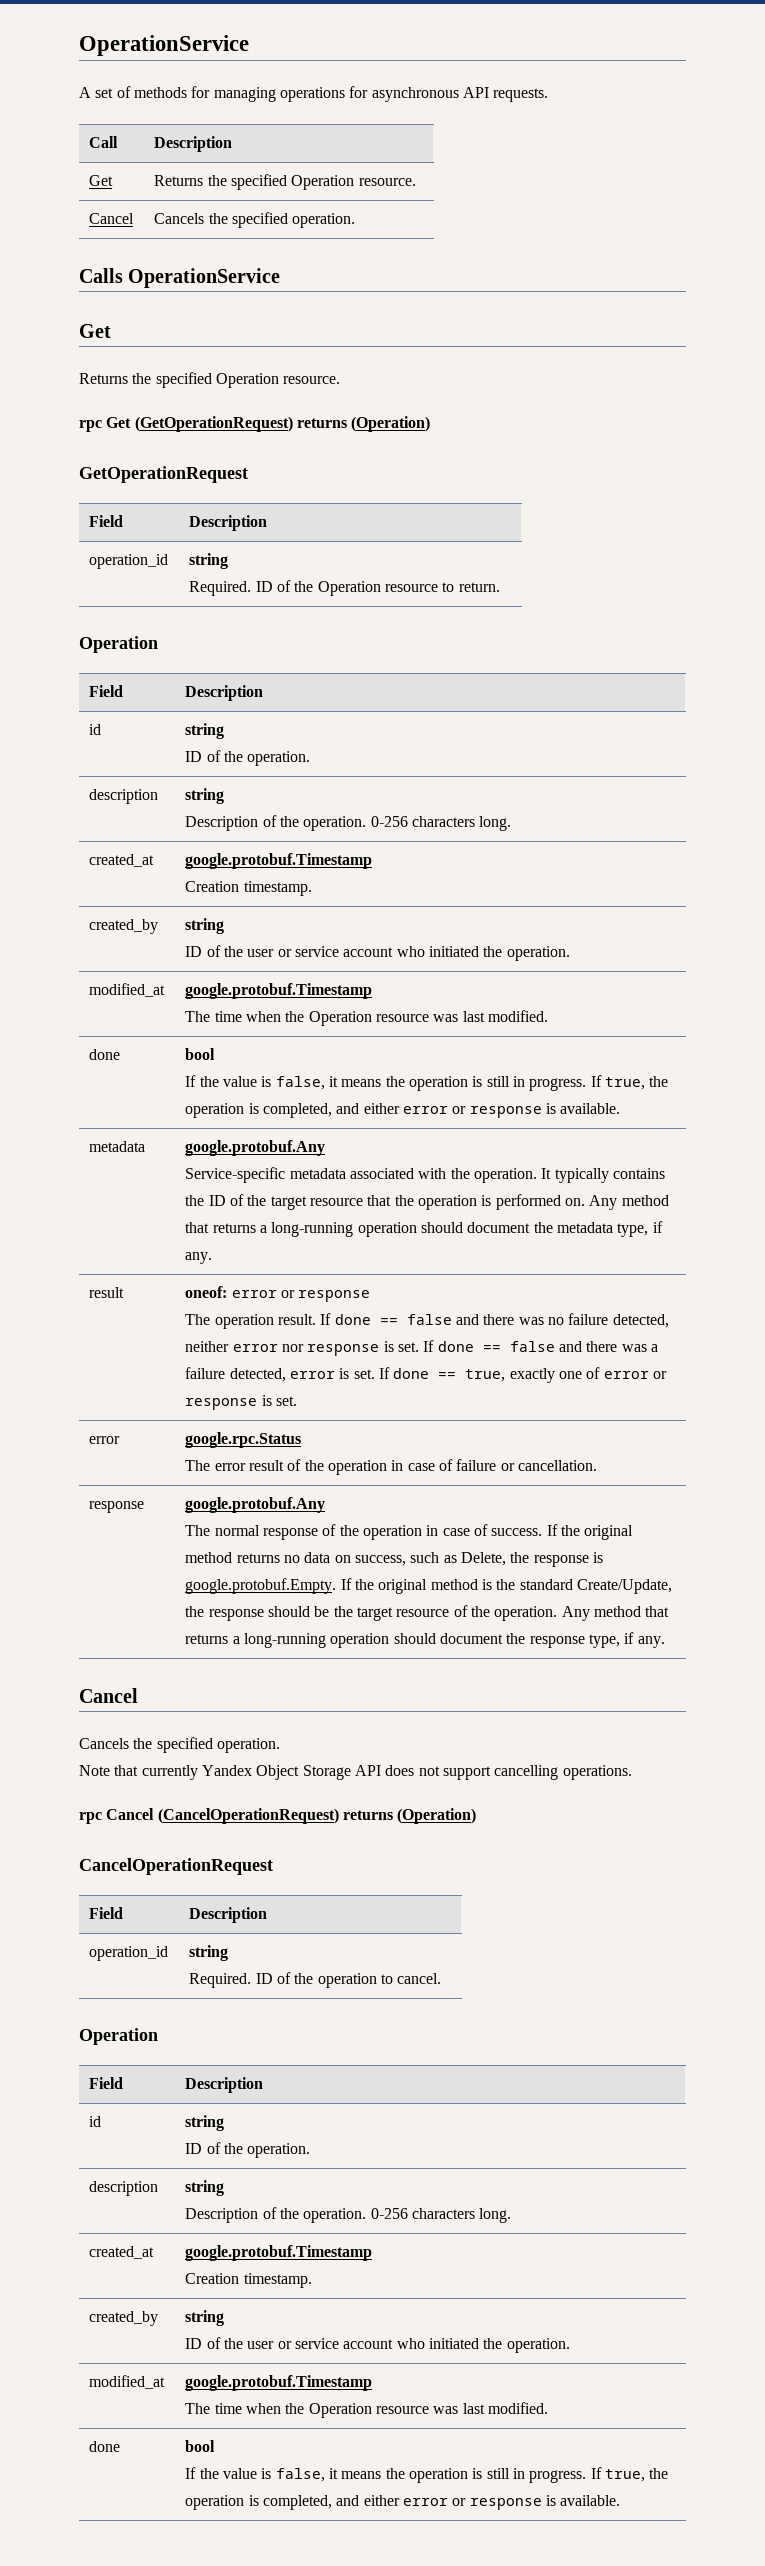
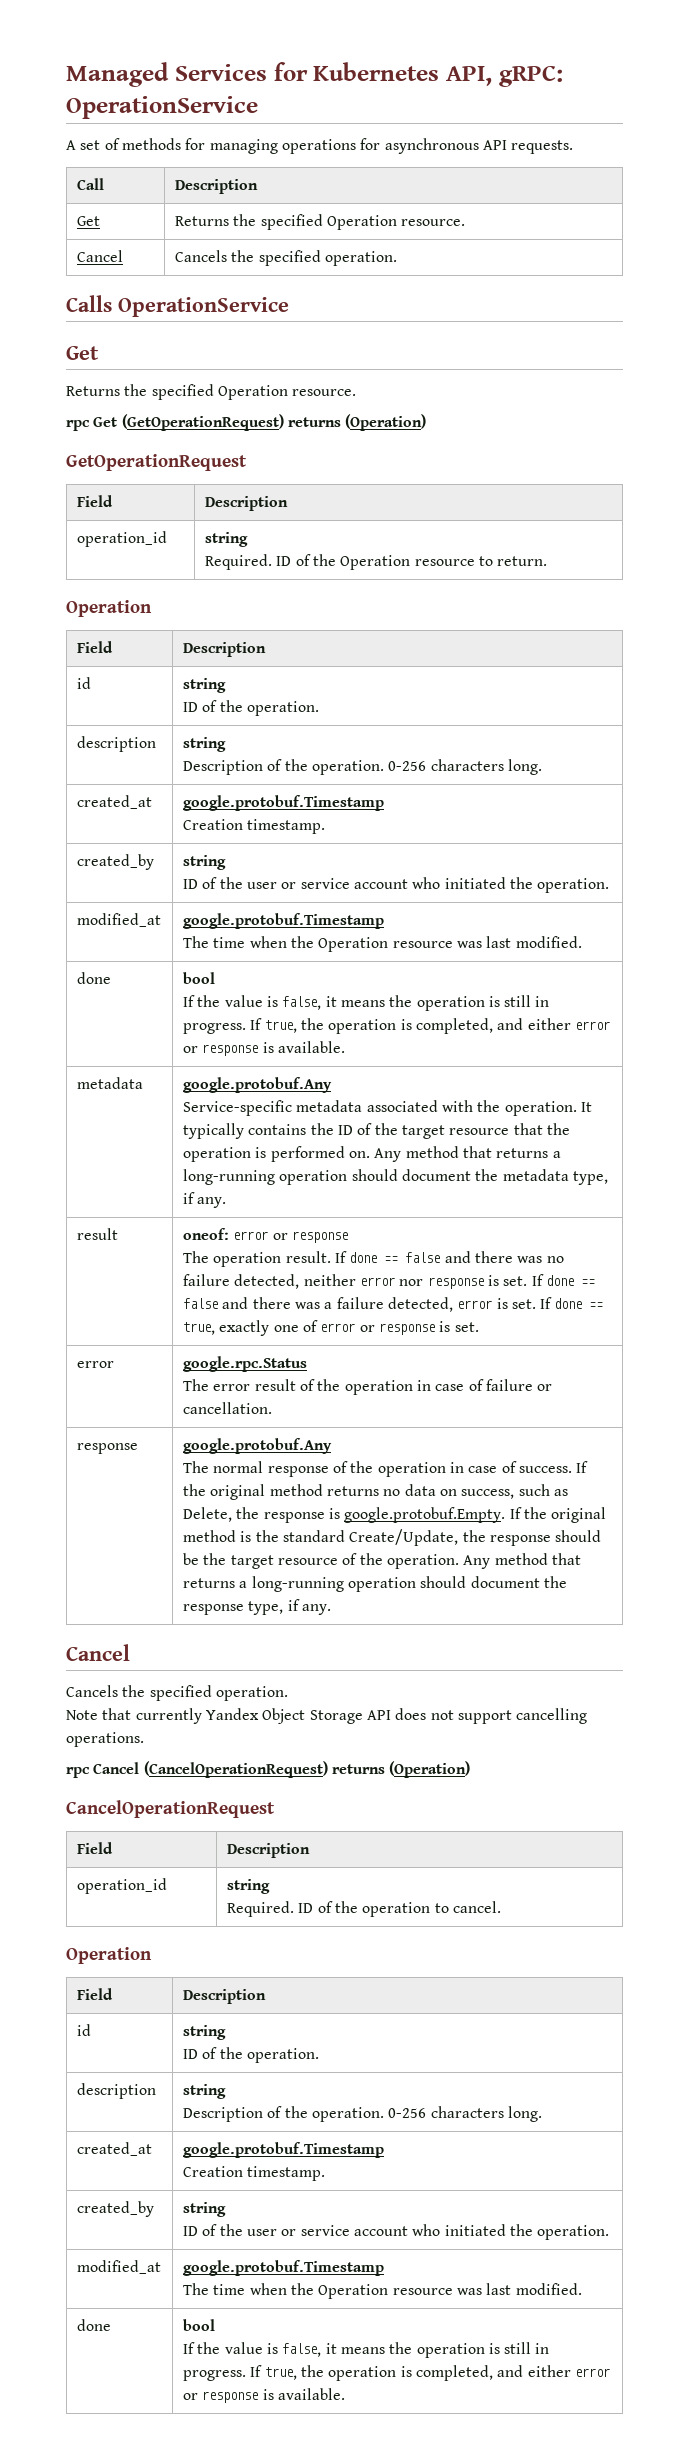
(79, 45) none -> [66,62,563,87] Managed Services for Kubernetes API, gRPC:

